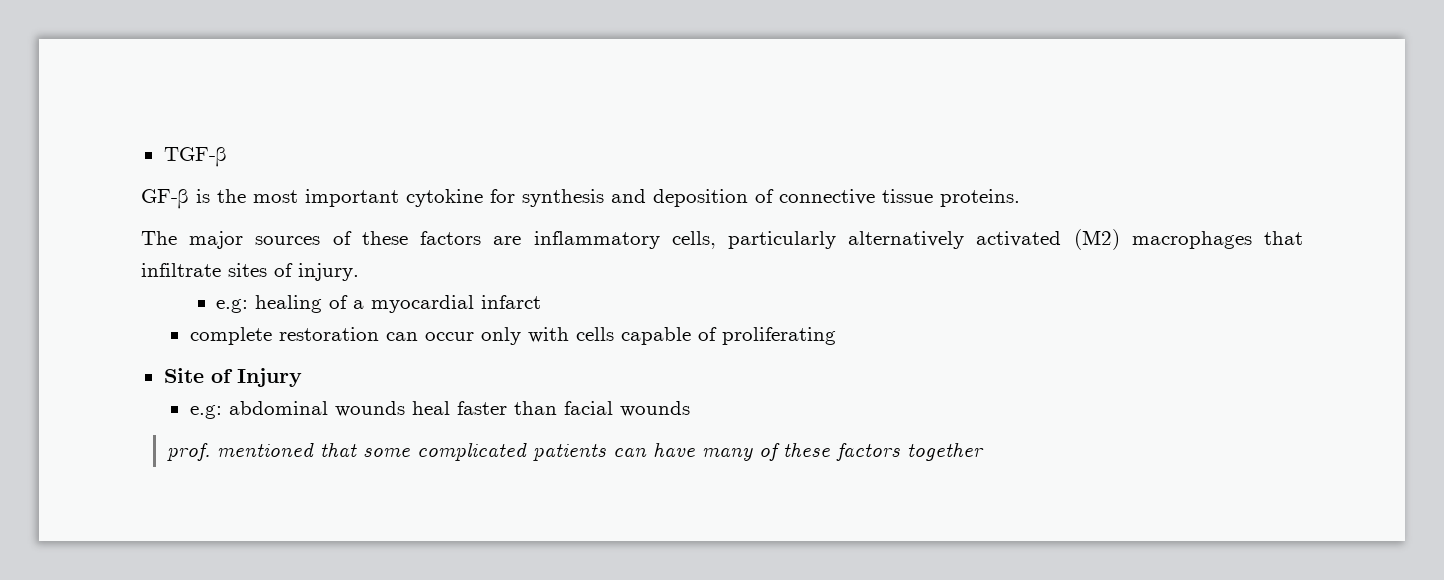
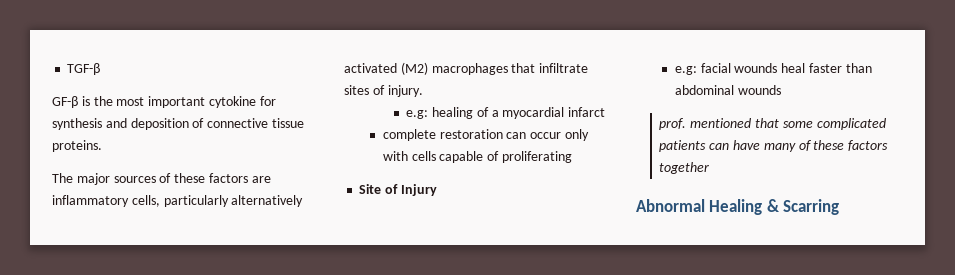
[228,401,328,415] abdominal -> [700,63,731,73] facial
[563,401,613,415] facial -> [674,85,734,95] abdominal
(985, 451) none -> [636,199,840,215] // Abnormal Healing & Scarring

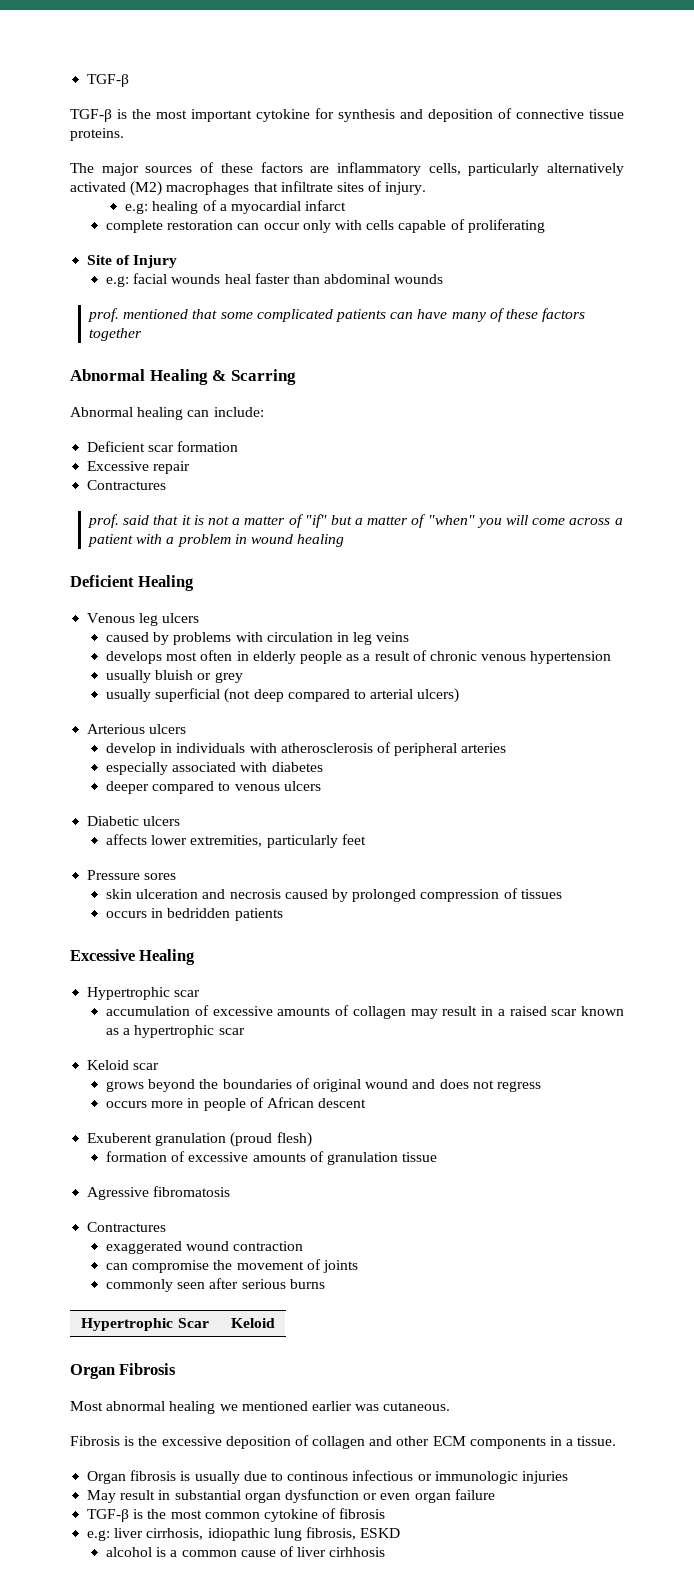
[52,96,78,108] GF-β -> [70,109,112,122] TGF-β
(840, 207) none -> [70,407,264,420] [87,441,239,452] [87,461,191,474] [87,480,167,490] [88,514,623,528] [88,534,345,547] [70,575,195,591] [87,613,200,626] [106,632,410,645] [106,650,612,664] [106,670,243,683] [106,688,460,703] [87,724,187,734] [106,742,507,756] [106,762,323,775] [106,781,321,794] [87,816,181,826] [106,834,366,848] [87,870,177,880] [106,888,562,902] [106,908,283,921] [70,949,196,965] [87,987,201,1000] [106,1005,624,1019] [106,1025,245,1038] [87,1060,160,1070] [106,1078,541,1092] [106,1097,367,1111] [87,1132,312,1147] [106,1151,438,1165] [87,1186,231,1200] [87,1222,167,1232] [106,1241,304,1254] [106,1259,359,1273] [106,1278,325,1292] [81,1318,209,1331] [230,1318,275,1328] [70,1363,177,1379] [70,1401,451,1414] [70,1435,617,1449] [87,1470,568,1484] [87,1489,495,1503] [87,1508,386,1522] [87,1527,401,1541] [106,1546,386,1557] // Abnormal healing can include: // Deficient scar formation // Excessive repair // Contractures // prof. said that it is not a matter of "if" but a matter of "when" you will come across a patient with a problem in wound healing // Deficient Healing // Venous leg ulcers // caused by problems with circulation in leg veins // develops most often in elderly people as a result of chronic venous hypertension // usually bluish or grey // usually superficial (not deep compared to arterial ulcers) // Arterious ulcers // develop in individuals with atherosclerosis of peripheral arteries // especially associated with diabetes // deeper compared to venous ulcers // Diabetic ulcers // affects lower extremities, particularly feet // Pressure sores // skin ulceration and necrosis caused by prolonged compression of tissues // occurs in bedridden patients // Excessive Healing // Hypertrophic scar // accumulation of excessive amounts of collagen may result in a raised scar known as a hypertrophic scar // Keloid scar // grows beyond the boundaries of original wound and does not regress // occurs more in people of African descent // Exuberent granulation (proud flesh) // formation of excessive amounts of granulation tissue // Agressive fibromatosis // Contractures // exaggerated wound contraction // can compromise the movement of joints // commonly seen after serious burns // Hypertrophic Scar | Keloid // Organ Fibrosis // Most abnormal healing we mentioned earlier was cutaneous. // Fibrosis is the excessive deposition of collagen and other ECM components in a tissue. // Organ fibrosis is usually due to continous infectious or immunologic injuries // May result in substantial organ dysfunction or even organ failure // TGF-β is the most common cytokine of fibrosis // e.g: liver cirrhosis, idiopathic lung fibrosis, ESKD // alcohol is a common cause of liver cirhhosis

